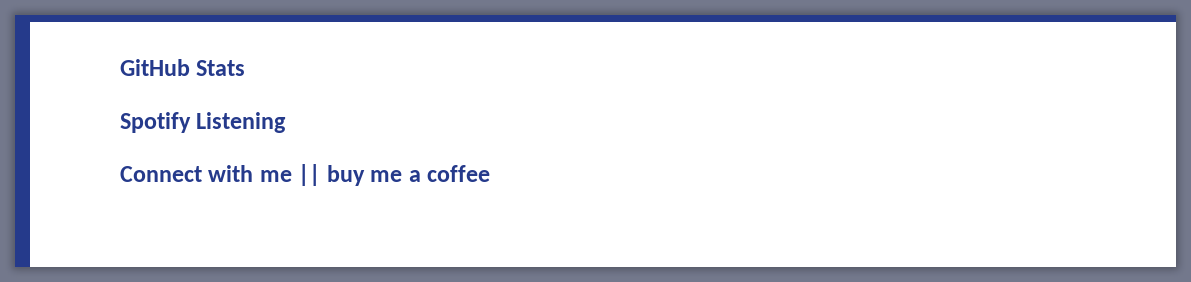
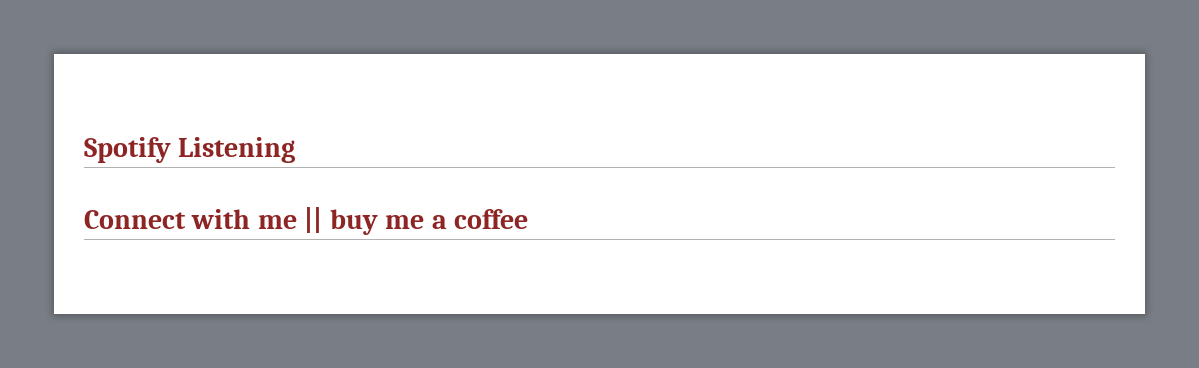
[120,59,246,76] GitHub Stats // -> (84, 150) none

